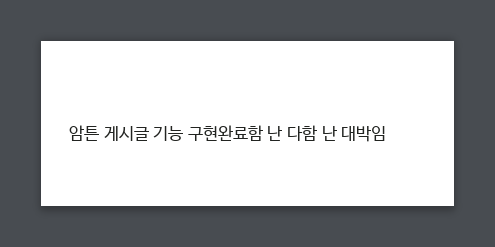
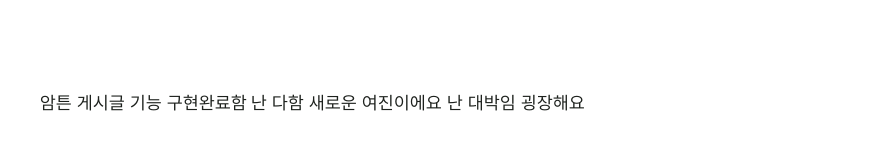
(317, 133) none -> [309,94,443,111] 새로운 여진이에요
(387, 134) none -> [520,94,585,111] 굉장해요

